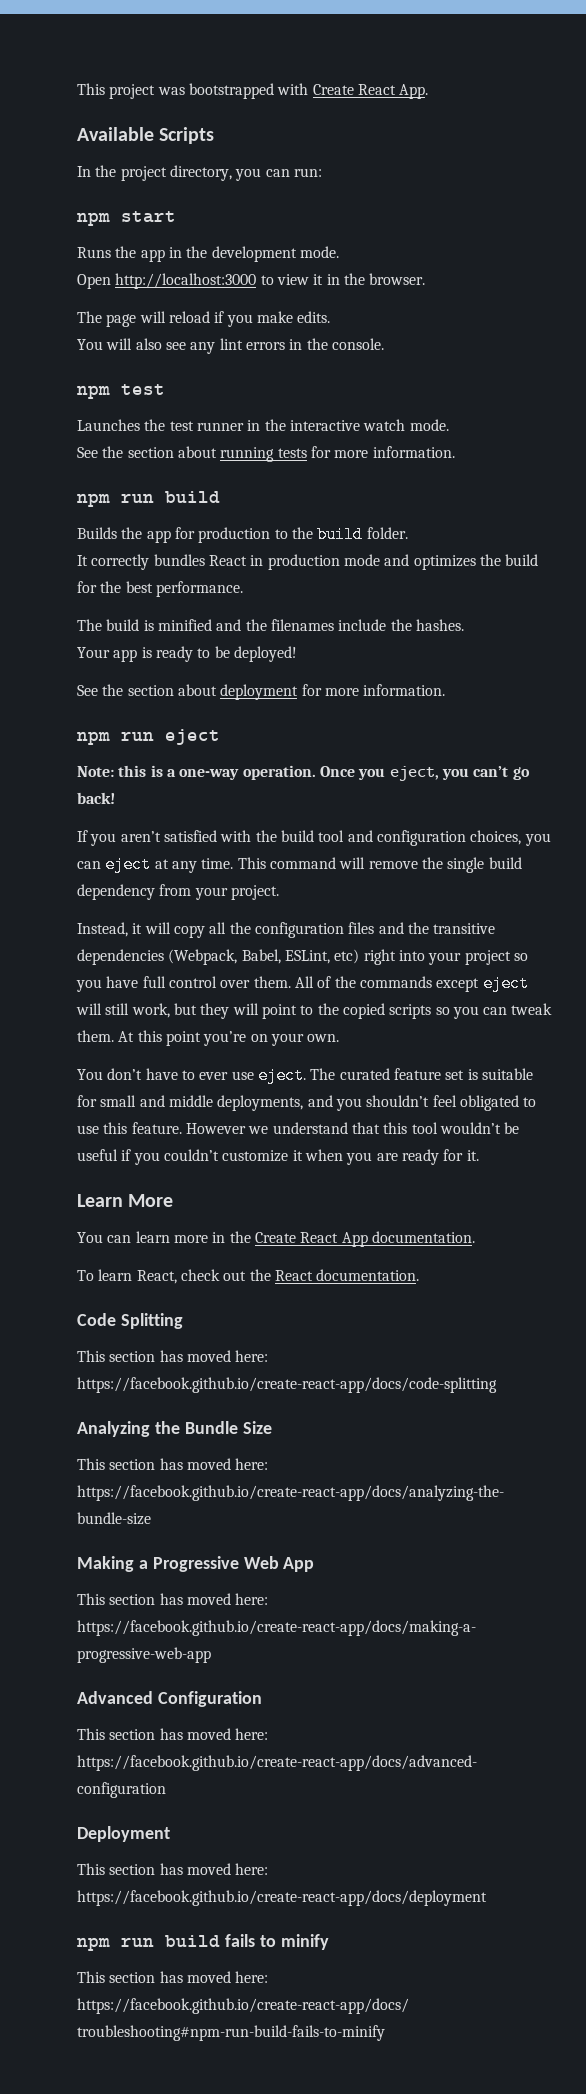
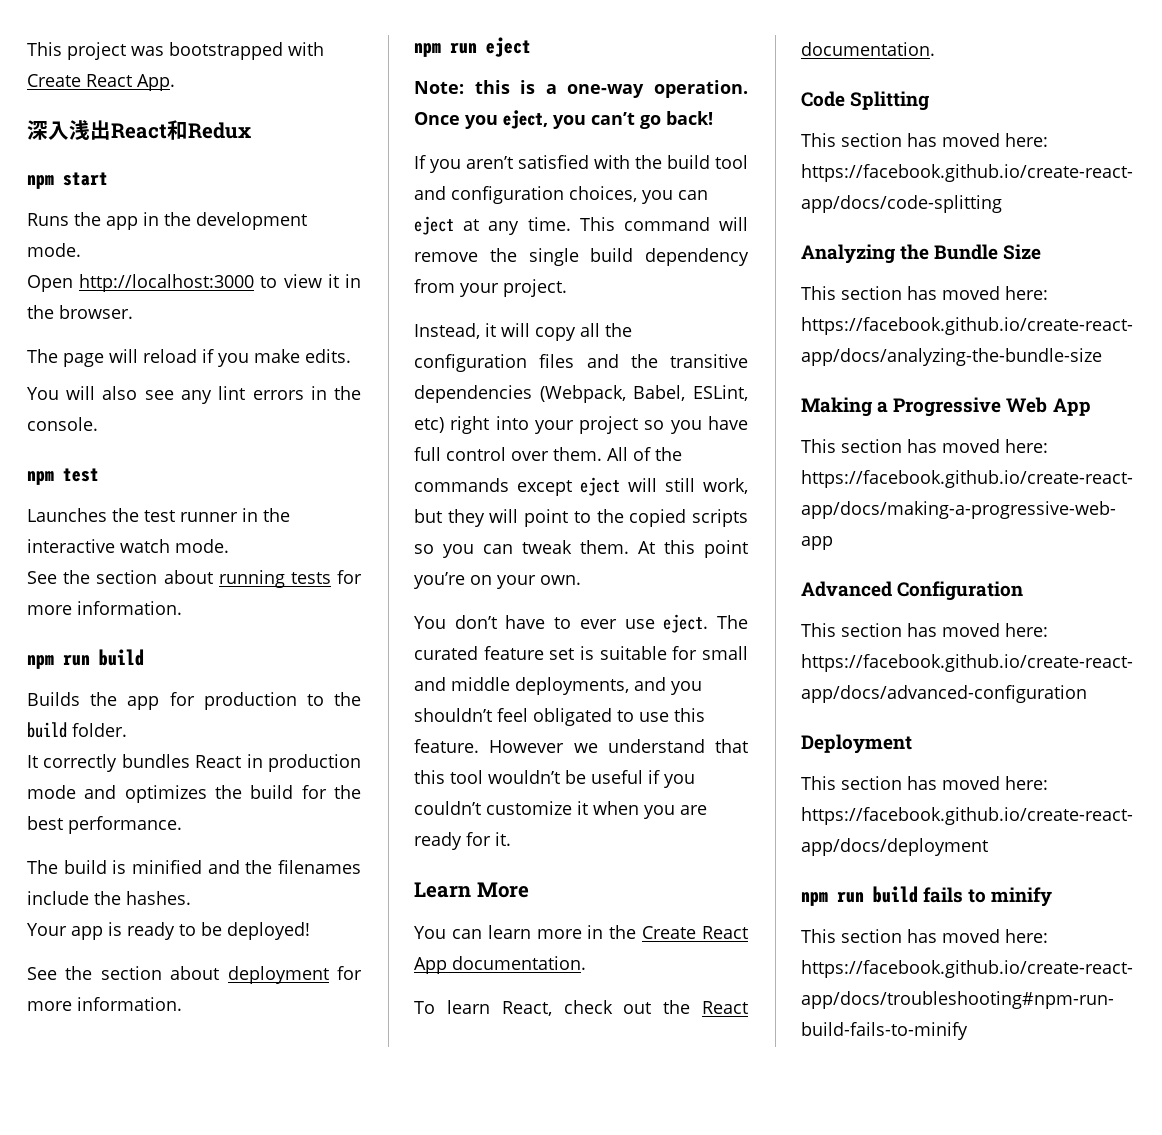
[77,127,215,144] [77,165,322,181] Available Scripts // In the project directory, you can run: -> [27,120,251,140] 深入浅出React和Redux

